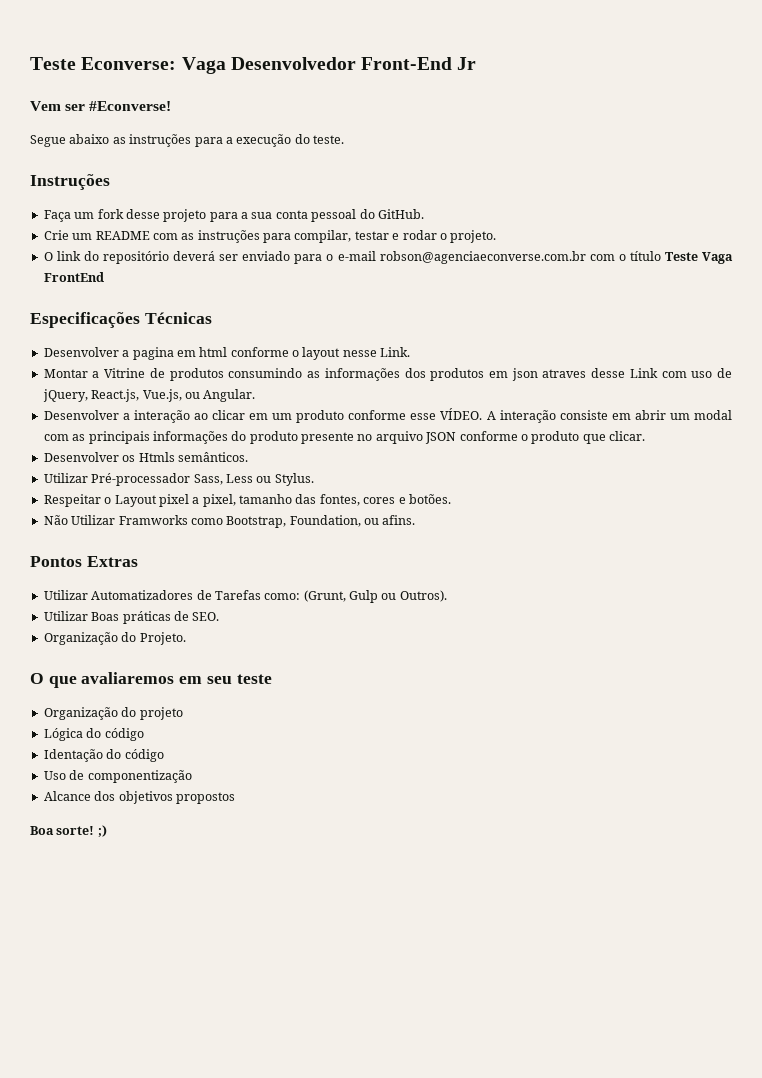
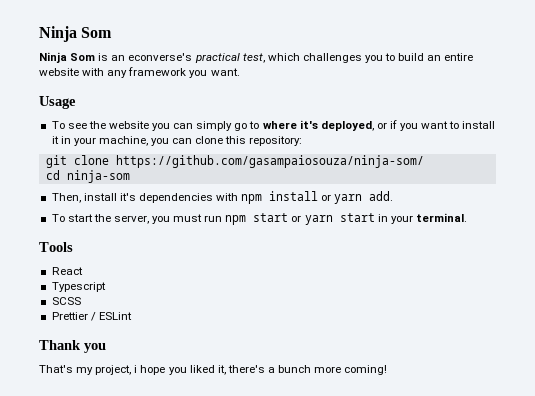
[30,57,477,74] [30,101,172,111] [30,134,344,147] [30,174,110,190] [43,209,424,222] [43,230,497,243] [43,251,734,264] [43,272,104,282] [30,312,212,328] [43,347,411,360] [43,368,733,381] [42,389,256,402] [43,408,733,423] [43,431,645,444] [43,452,248,462] [43,473,314,486] [43,494,451,507] [43,515,416,528] [30,556,138,567] [43,590,447,603] [43,611,220,624] [43,632,186,645] [30,672,272,688] [43,707,183,720] [43,728,144,741] [43,749,164,762] [43,770,192,783] [43,791,235,804] [30,825,107,837] Teste Econverse: Vaga Desenvolvedor Front-End Jr // Vem ser #Econverse! // Segue abaixo as instruções para a execução do teste. // Instruções // Faça um fork desse projeto para a sua conta pessoal do GitHub. // Crie um README com as instruções para compilar, testar e rodar o projeto. // O link do repositório deverá ser enviado para o e-mail robson@agenciaeconverse.com.br com o título Teste Vaga FrontEnd // Especificações Técnicas // Desenvolver a pagina em html conforme o layout nesse Link. // Montar a Vitrine de produtos consumindo as informações dos produtos em json atraves desse Link com uso de jQuery, React.js, Vue.js, ou Angular. // Desenvolver a interação ao clicar em um produto conforme esse VÍDEO. A interação consiste em abrir um modal com as principais informações do produto presente no arquivo JSON conforme o produto que clicar. // Desenvolver os Htmls semânticos. // Utilizar Pré-processador Sass, Less ou Stylus. // Respeitar o Layout pixel a pixel, tamanho das fontes, cores e botões. // Não Utilizar Framworks como Bootstrap, Foundation, ou afins. // Pontos Extras // Utilizar Automatizadores de Tarefas como: (Grunt, Gulp ou Outros). // Utilizar Boas práticas de SEO. // Organização do Projeto. // O que avaliaremos em seu teste // Organização do projeto // Lógica do código // Identação do código // Uso de componentização // Alcance dos objetivos propostos // Boa sorte! ;) -> [39,26,113,42] [39,52,474,63] [39,67,240,78] [39,96,76,109] [51,120,496,131] [51,136,303,146] [45,155,424,168] [45,170,130,183] [51,191,394,204] [51,213,467,225] [39,242,73,252] [51,267,83,275] [51,282,106,292] [51,297,81,305] [51,312,132,321] [39,340,106,353] [39,365,388,375] Ninja Som // Ninja Som is an econverse's practical test, which challenges you to build an entire website with any framework you want. // Usage // To see the website you can simply go to where it's deployed, or if you want to install it in your machine, you can clone this repository: // git clone https://github.com/gasampaiosouza/ninja-som/ // cd ninja-som // Then, install it's dependencies with npm install or yarn add. // To start the server, you must run npm start or yarn start in your terminal. // Tools // React // Typescript // SCSS // Prettier / ESLint // Thank you // That's my project, i hope you liked it, there's a bunch more coming!

